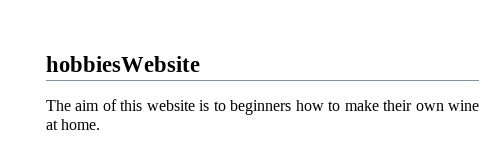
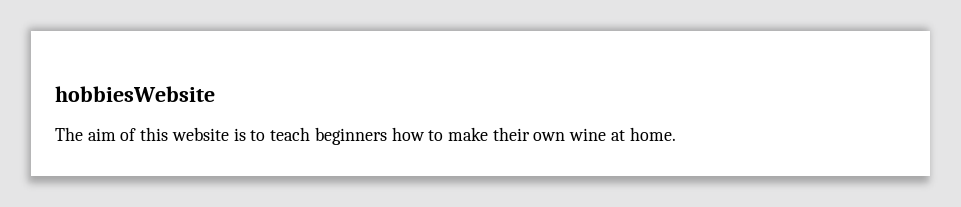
(226, 106) none -> [270,127,311,141] teach

